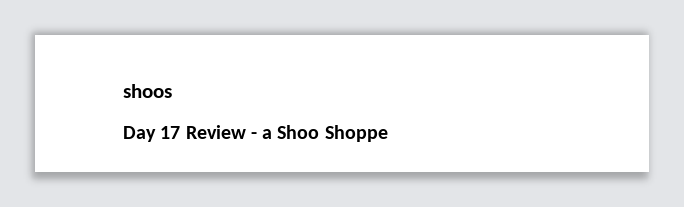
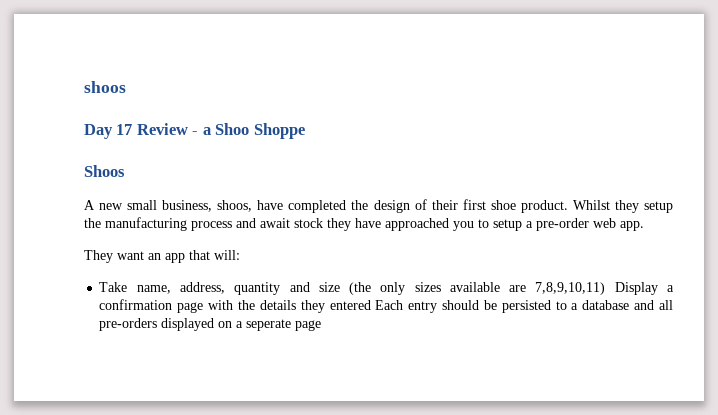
(388, 133) none -> [84,165,125,177] [84,199,673,213] [84,217,644,231] [84,250,240,263] [99,282,674,295] [99,299,674,313] [99,318,322,331] // Shoos // A new small business, shoos, have completed the design of their first shoe product. Whilst they setup the manufacturing process and await stock they have approached you to setup a pre-order web app. // They want an app that will: // Take name, address, quantity and size (the only sizes available are 7,8,9,10,11) Display a confirmation page with the details they entered Each entry should be persisted to a database and all pre-orders displayed on a seperate page

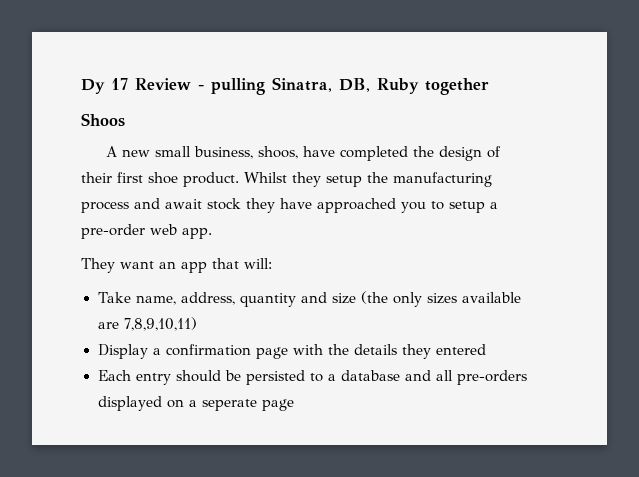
[84,81,126,93] [84,124,113,139] shoos // Day -> [81,79,105,94] Dy
[202,123,305,139] a Shoo Shoppe -> [211,77,489,95] pulling Sinatra, DB, Ruby together
(606, 288) none -> (197, 324) //
(371, 305) none -> (486, 349) //

